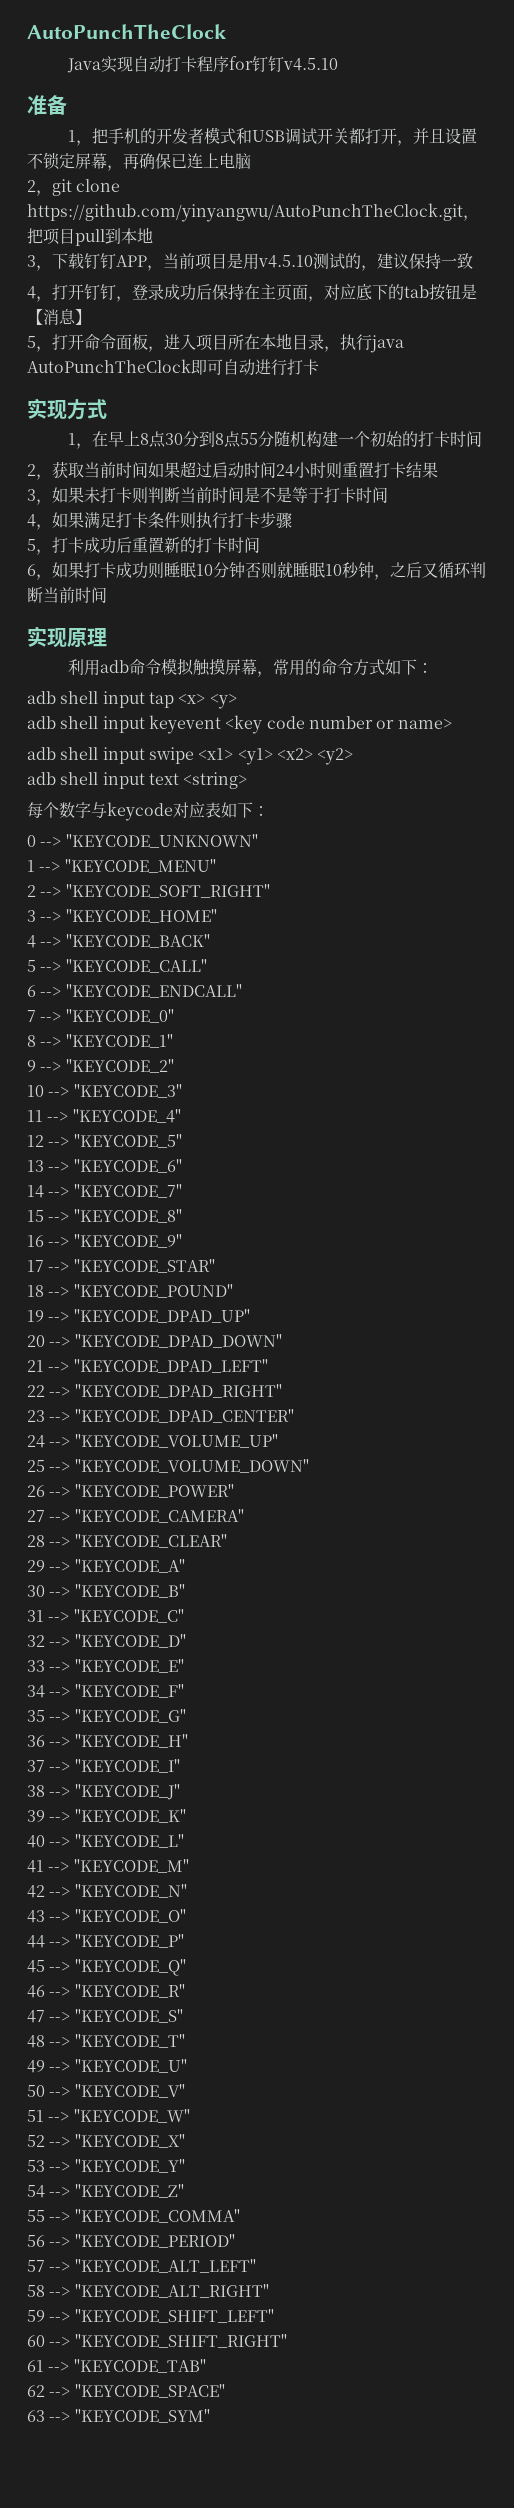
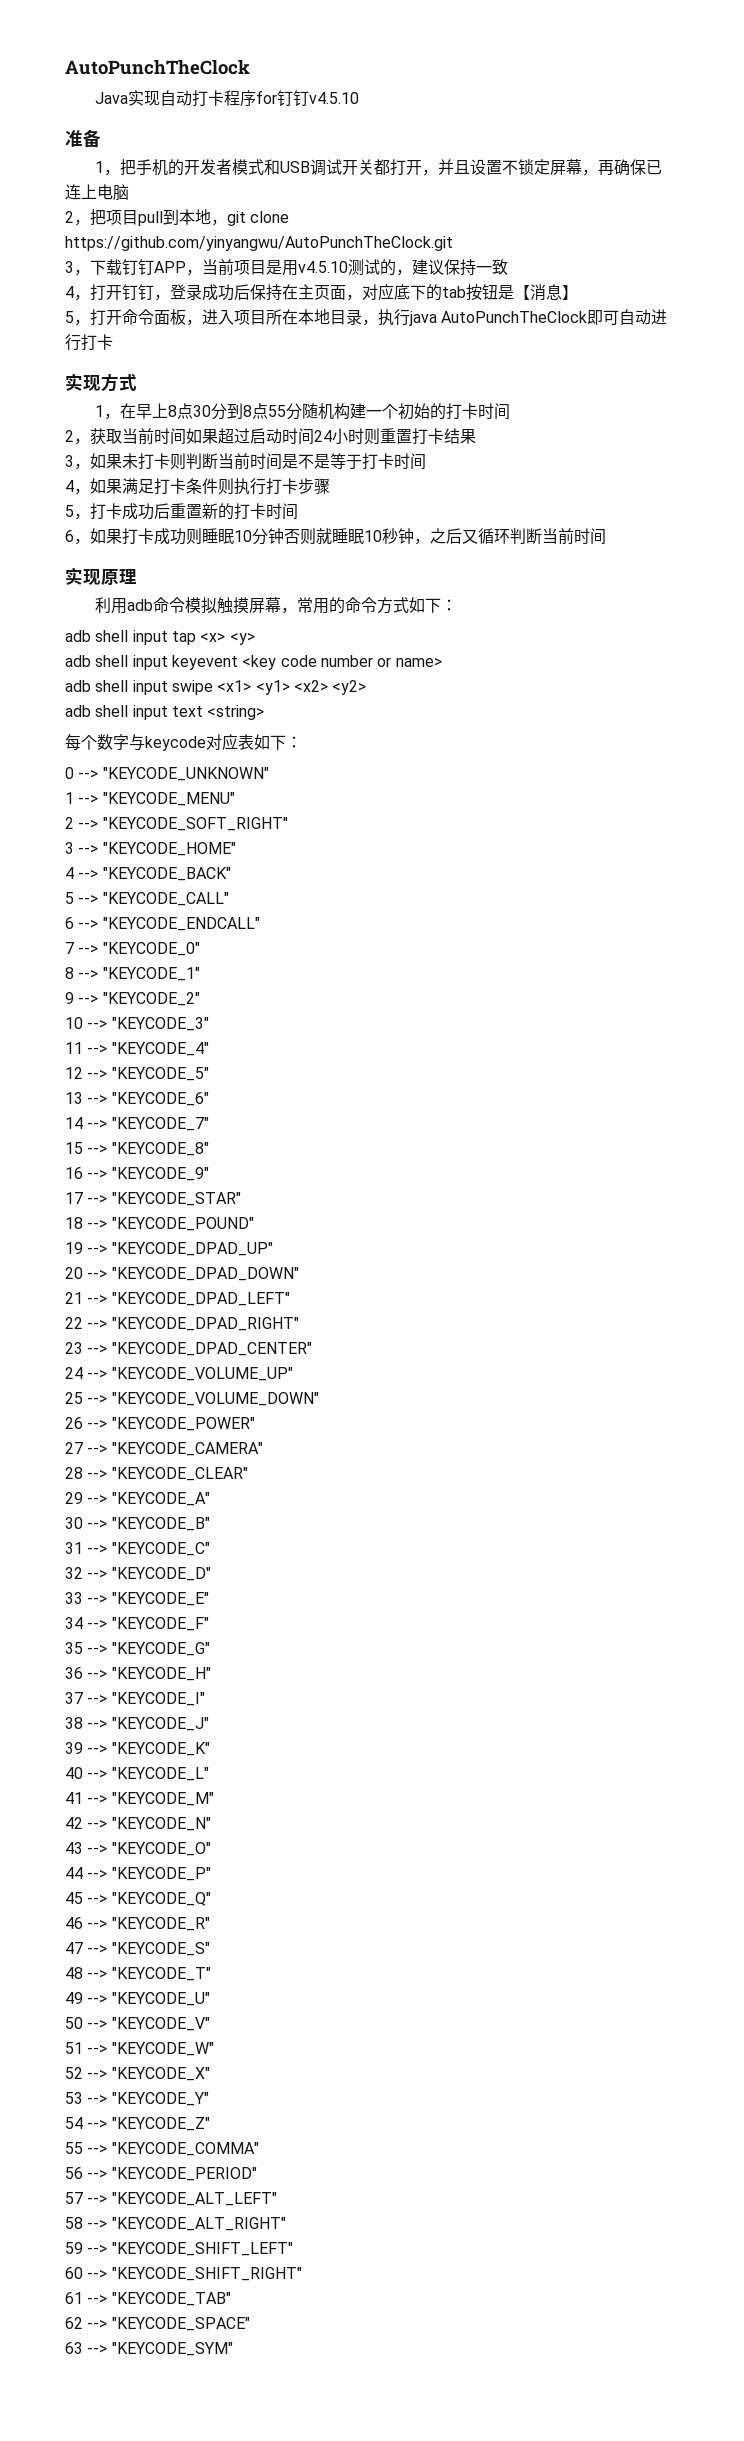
[52,179,121,196] [27,203,479,222] git clone https://github.com/yinyangwu/AutoPunchTheClock.git， -> (90, 222) none
(153, 235) none -> [211,211,290,226] [65,236,453,251] ，git clone https://github.com/yinyangwu/AutoPunchTheClock.git

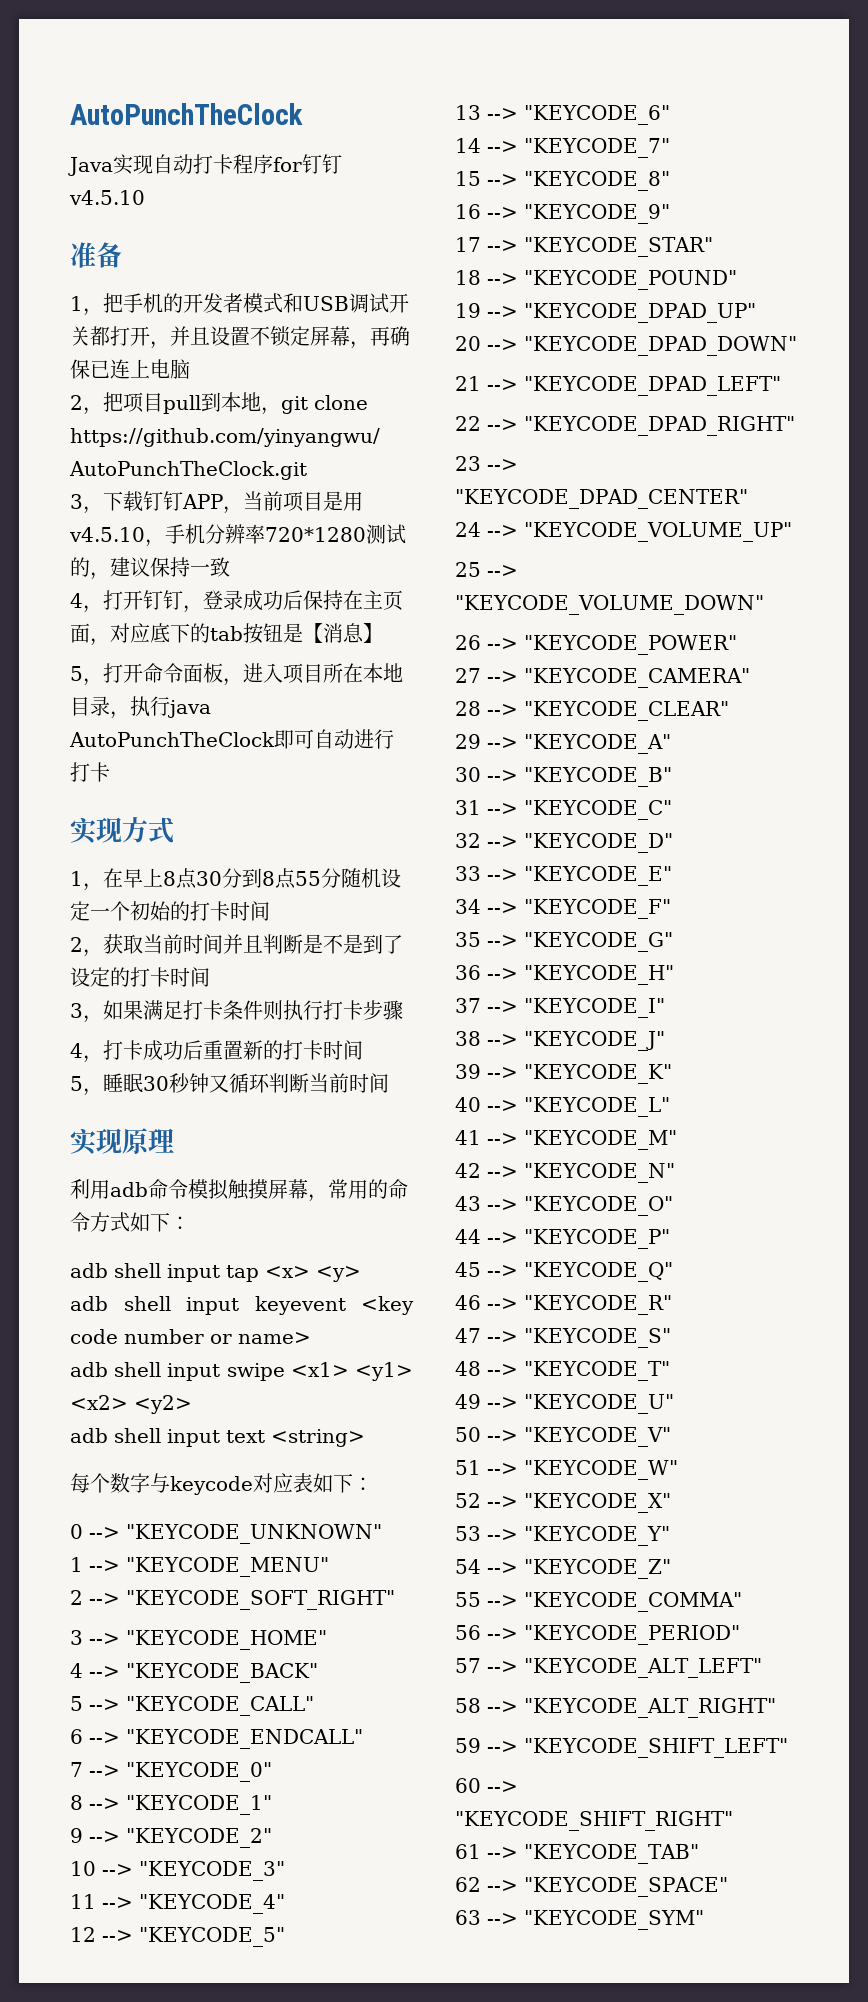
(348, 267) none -> [145,524,366,547] ，手机分辨率720*1280
[334,403,367,420] 构建 -> [381,868,401,888] [70,901,90,921] 设定
[186,428,476,445] [65,453,426,470] [65,480,74,492] 如果超过启动时间24小时则重置打卡结果 // 3，如果未打卡则判断当前时间是不是等于打卡时间 // 4 -> [223,934,403,954] [70,967,210,987] [70,1003,83,1018] 并且判断是不是到了设定的打卡时间 // 3
[65,505,74,517] 5 -> [70,1043,83,1058] 4
[65,528,462,545] 6，如果打卡成功则睡眠10分钟否则就睡眠10秒钟，之后 -> [70,1073,209,1096] 5，睡眠30秒钟

